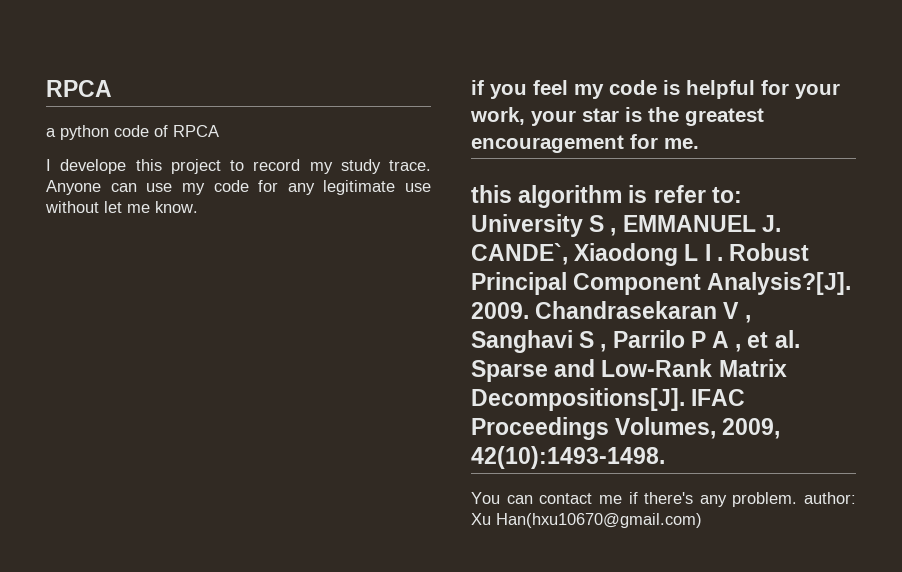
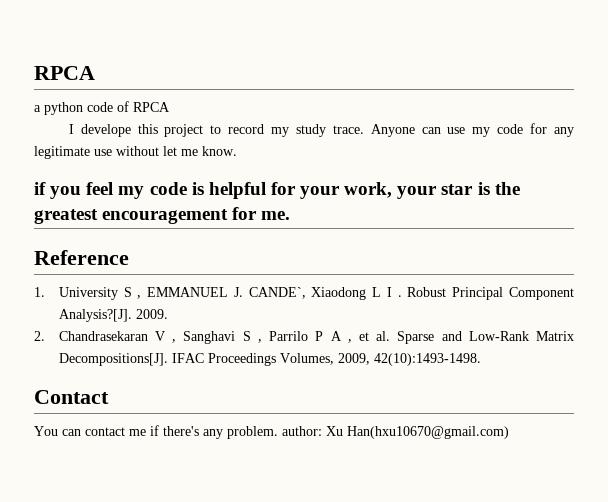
[471,185,742,208] this algorithm is refer to: -> [34,250,129,265] [34,287,45,297] Reference // 1.
(529, 310) none -> [34,331,45,341] // 2.
(665, 457) none -> [34,390,109,404] // Contact

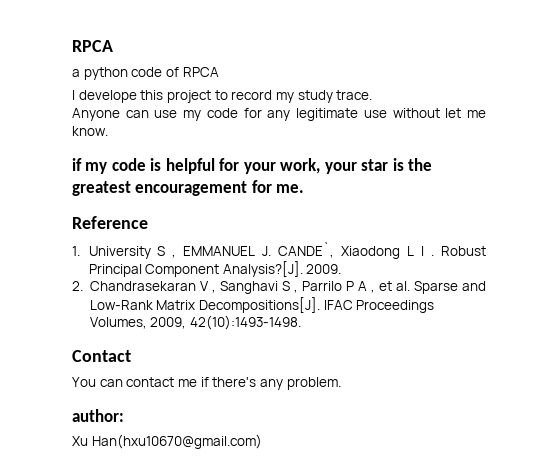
(364, 129) none -> (373, 95) //
[50,182,114,199] you feel -> (82, 164) none
(278, 432) none -> (341, 383) //
(322, 431) none -> (124, 415) //

